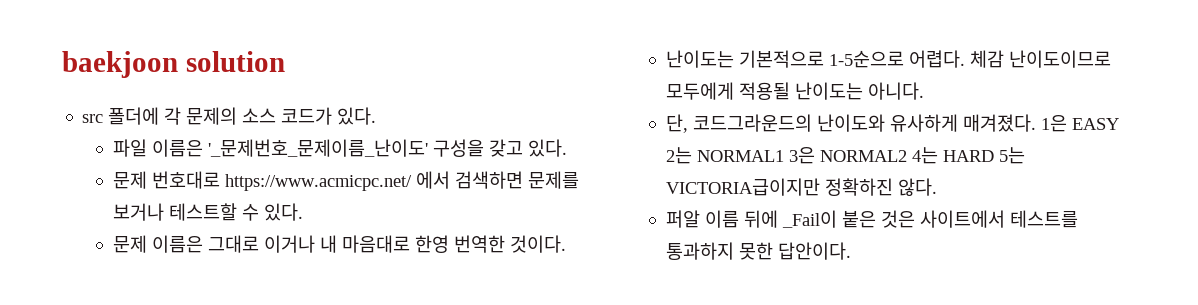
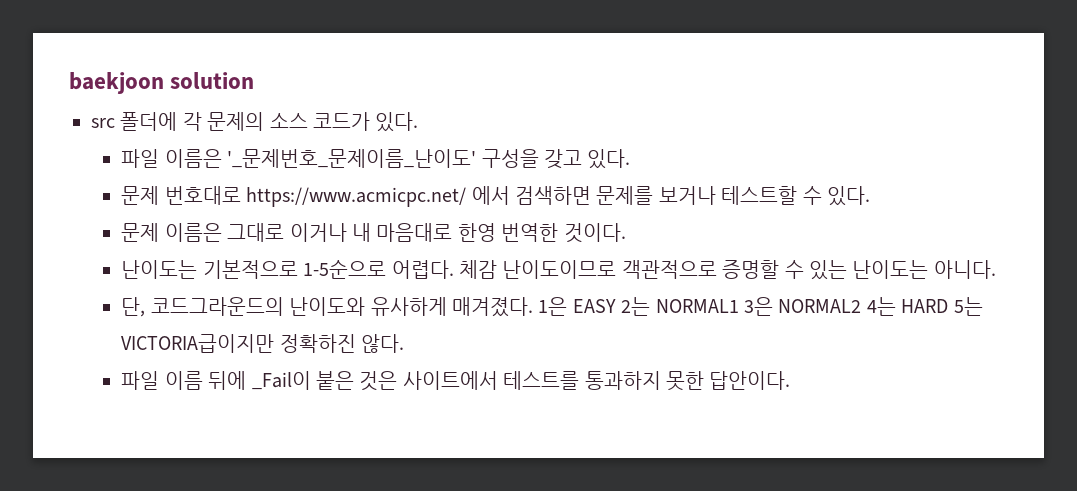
[665,82,790,100] 모두에게 적용될 -> [621,260,847,280] 객관적으로 증명할 수 있는
[665,210,700,228] 퍼알 -> [121,371,160,390] 파일

